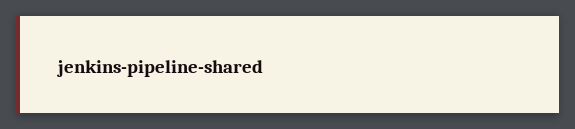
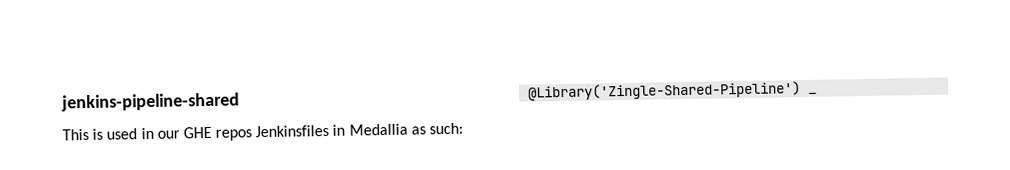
(263, 68) none -> [62,122,464,141] [528,81,818,101] // This is used in our GHE repos Jenkinsfiles in Medallia as such: // @Library('Zingle-Shared-Pipeline') _

